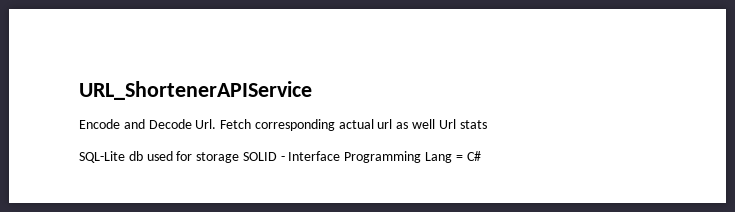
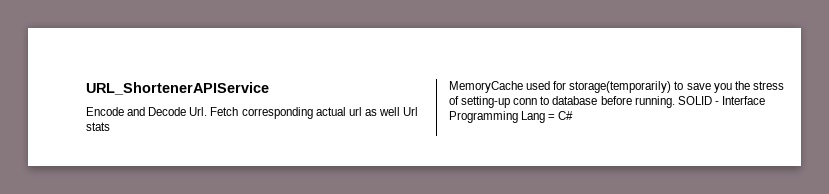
[79,151,240,163] SQL-Lite db used for storage -> [449,81,784,93] [449,96,675,108] MemoryCache used for storage(temporarily) to save you the stress of setting-up conn to database before running.

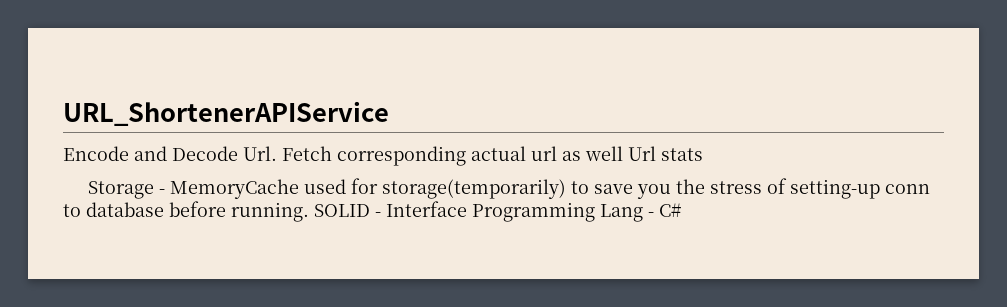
(110, 126) none -> [87,181,165,199] Storage -
[548,114,556,120] = -> [648,212,654,217] -

